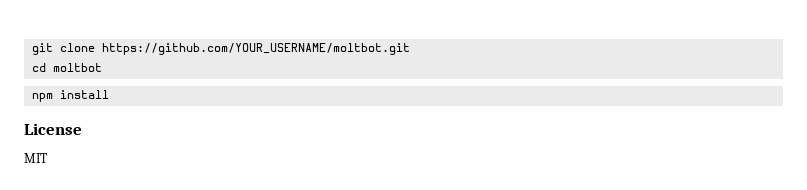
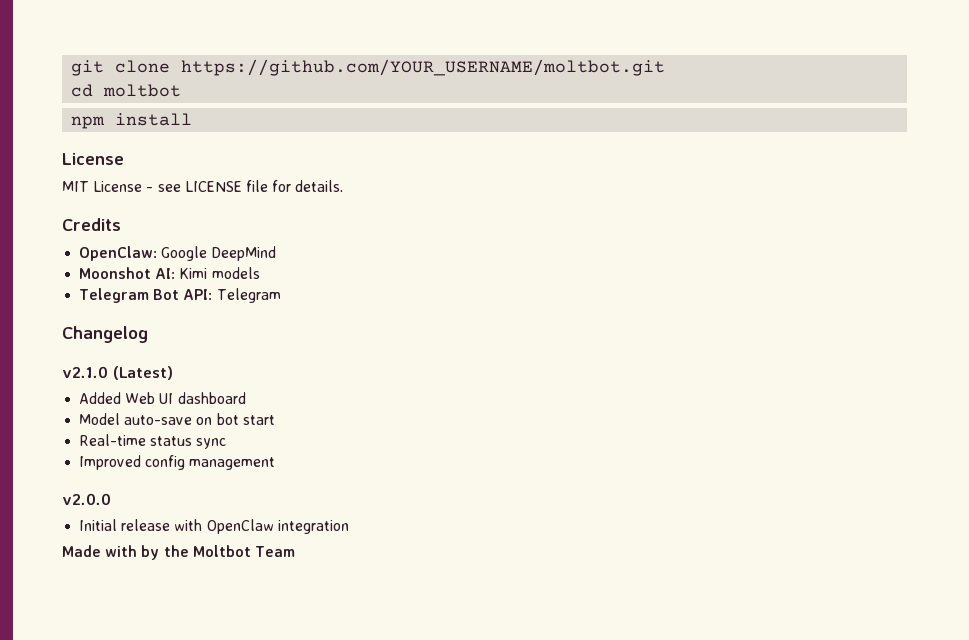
(47, 158) none -> [93,180,344,192] [62,218,121,231] [79,246,277,261] [79,267,260,279] [79,288,281,303] [62,326,148,343] [62,366,173,380] [79,392,246,404] [79,413,275,425] [79,434,227,449] [79,455,276,470] [62,493,111,505] [79,519,349,534] [62,545,295,560] License - see LICENSE file for details. // Credits // OpenClaw: Google DeepMind // Moonshot AI: Kimi models // Telegram Bot API: Telegram // Changelog // v2.1.0 (Latest) // Added Web UI dashboard // Model auto-save on bot start // Real-time status sync // Improved config management // v2.0.0 // Initial release with OpenClaw integration // Made with by the Moltbot Team

